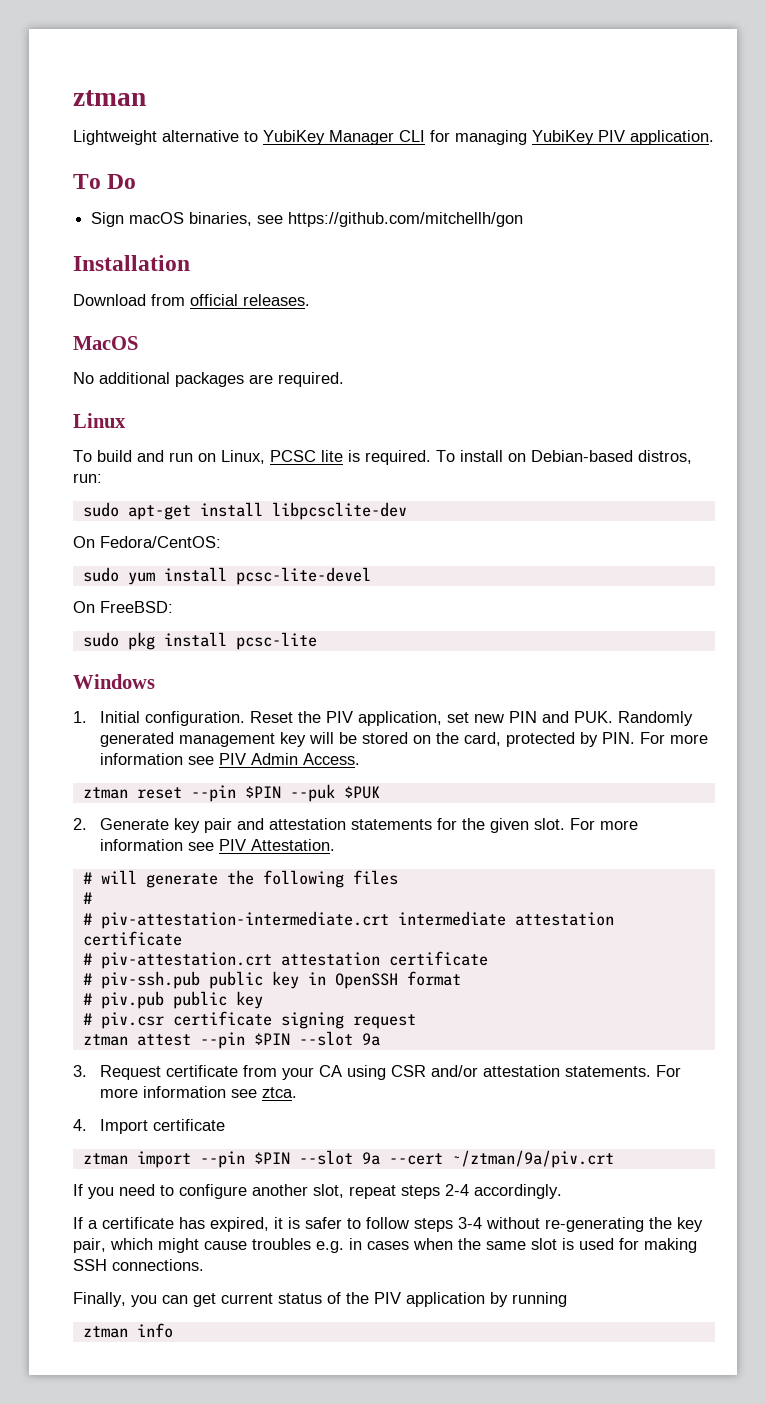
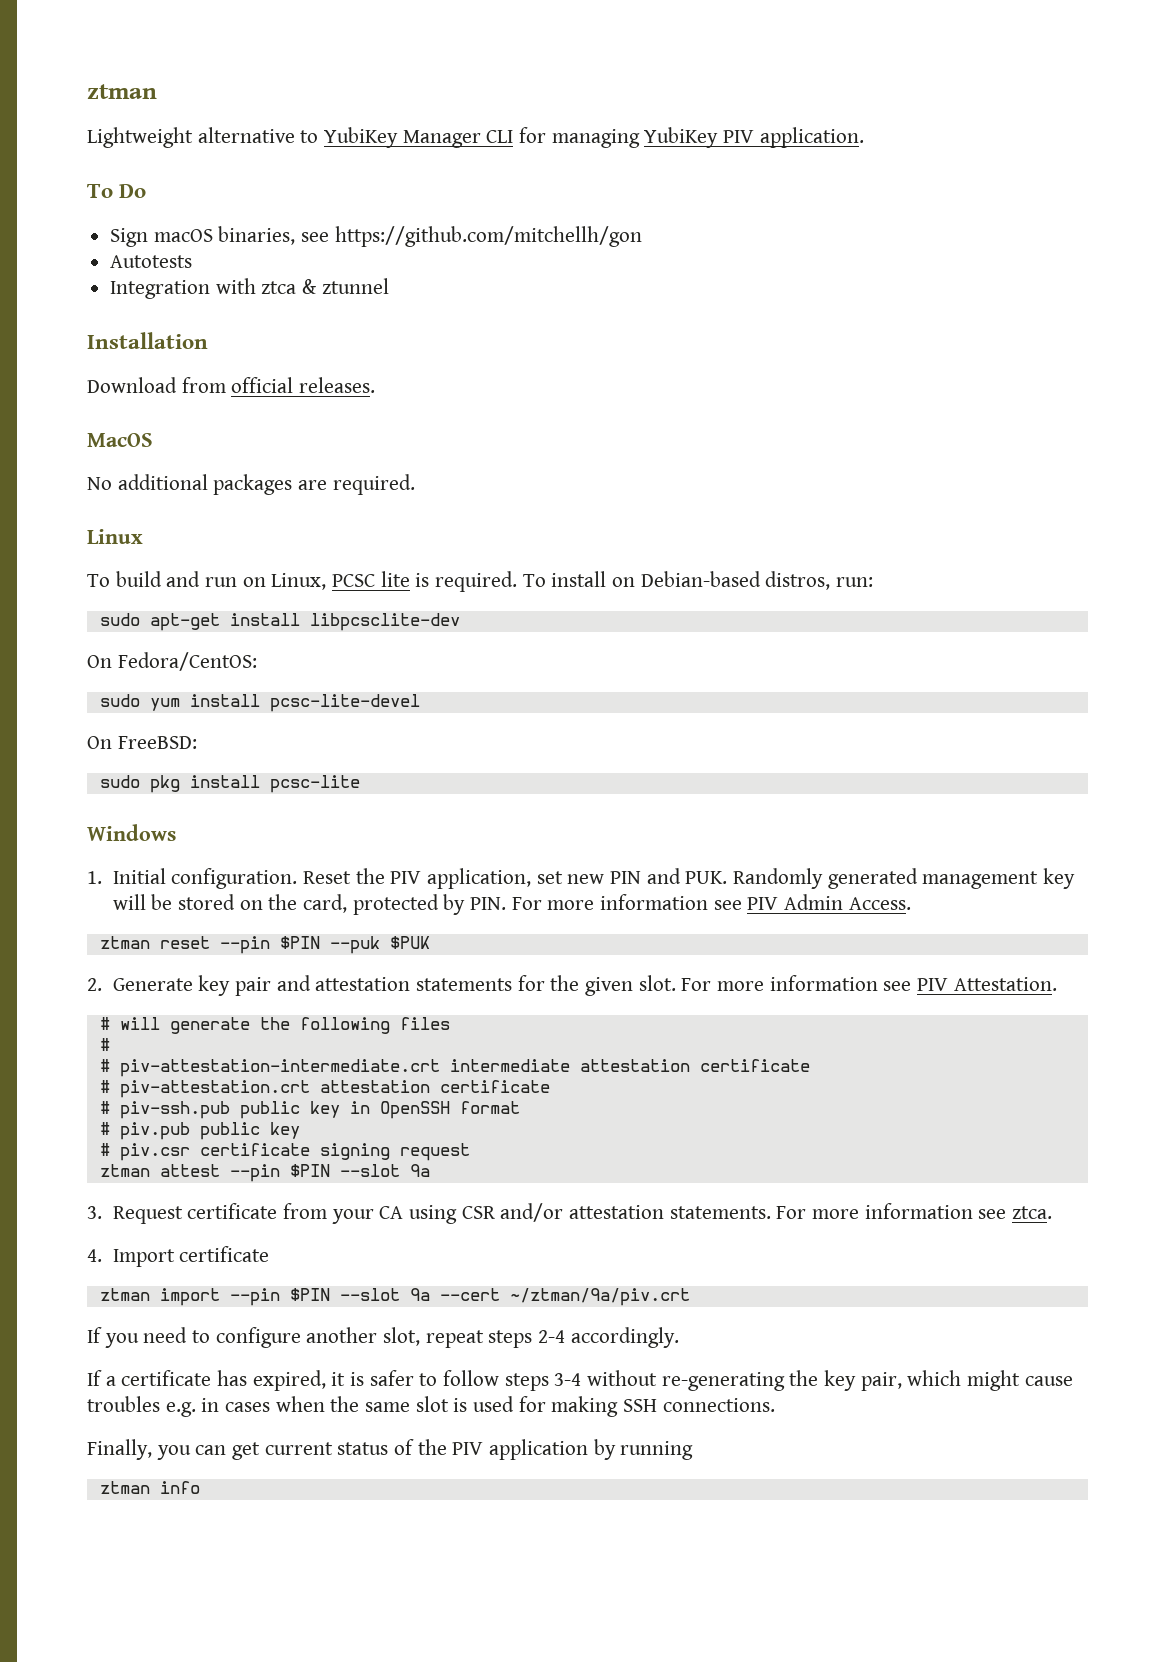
(524, 219) none -> [110,255,193,268] [110,278,389,299] // Autotests // Integration with ztca & ztunnel

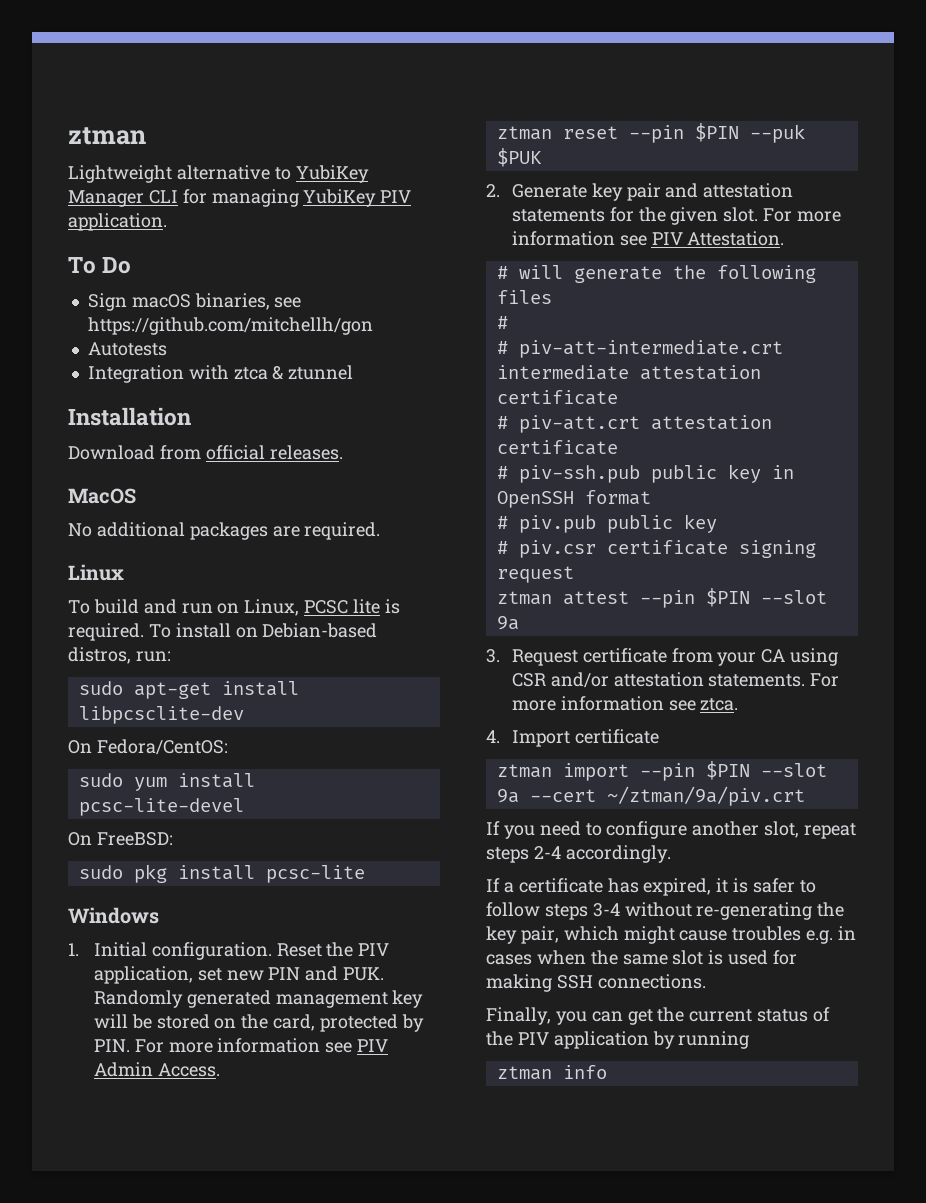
[119,1059,440,1077] piv-attestation-intermediate.crt -> [518,340,783,358] piv-att-intermediate.crt
[119,1080,310,1098] piv-attestation.crt -> [518,415,640,433] piv-att.crt
(261, 1451) none -> [657,1007,685,1022] the

